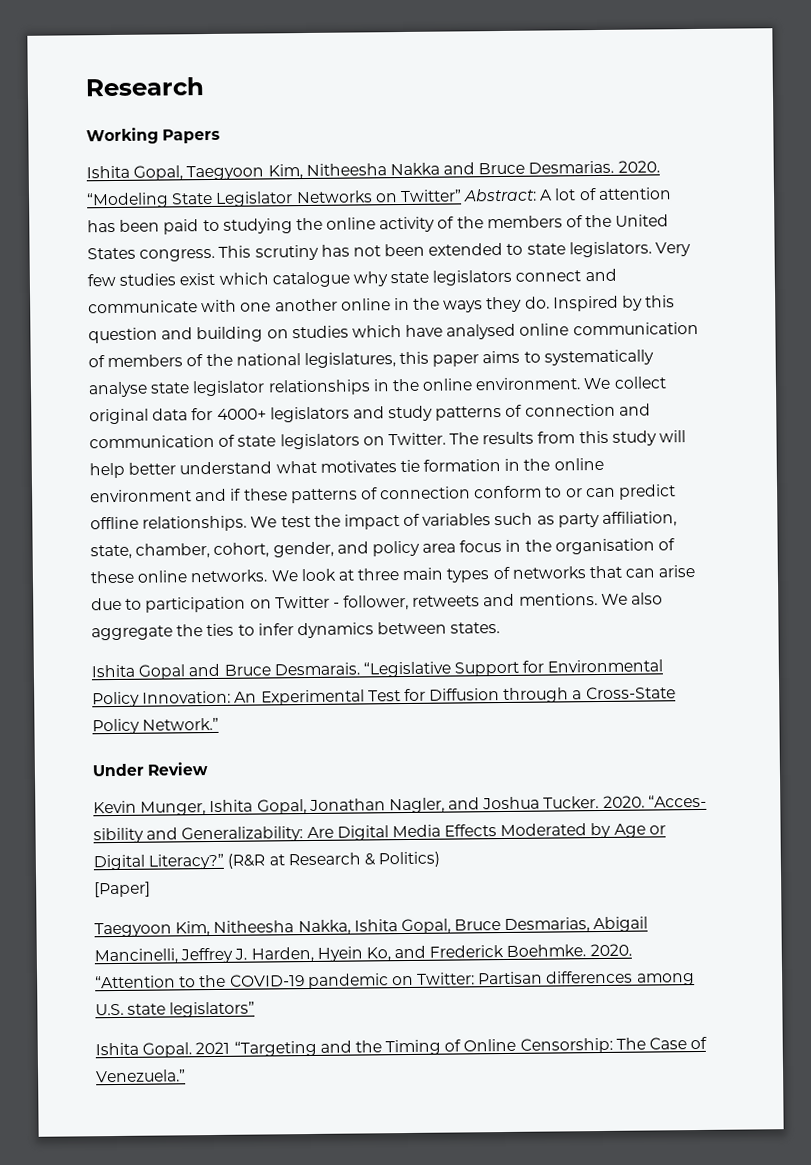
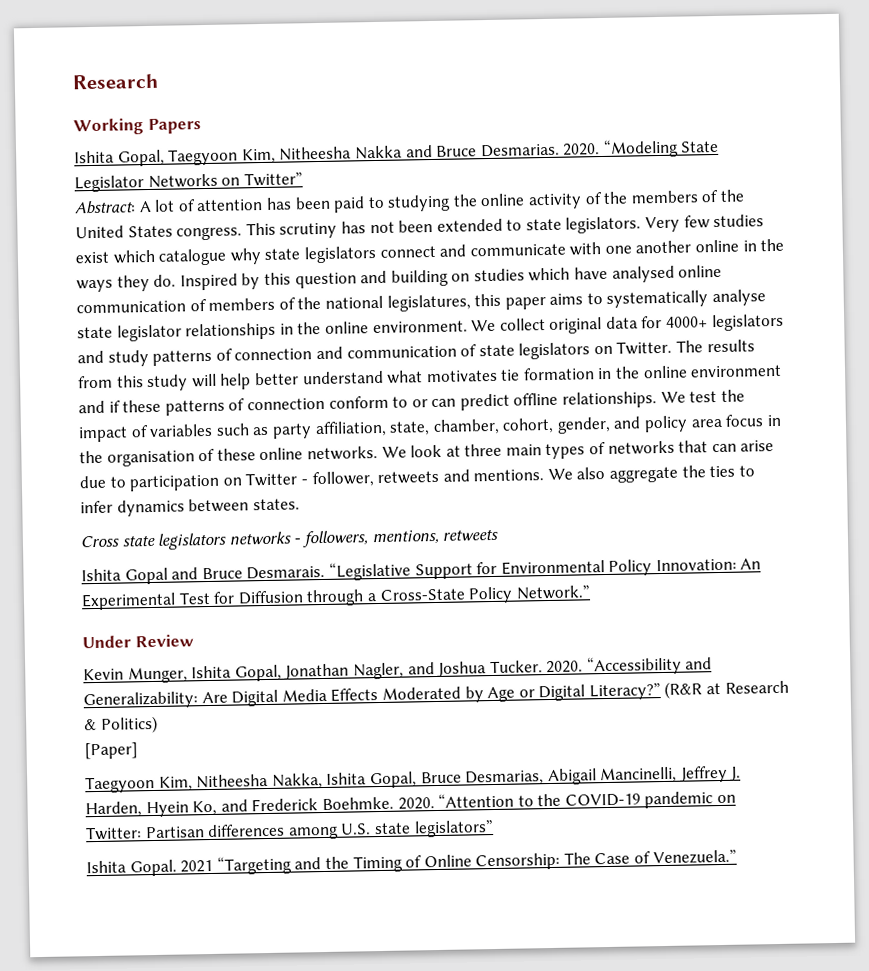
(462, 196) none -> (303, 179) //
(501, 628) none -> [80,529,499,550] // Cross state legislators networks - followers, mentions, retweets
[647,794,707,808] [93,827,144,844] “Acces- sibility -> [586,655,682,676] “Accessibility

